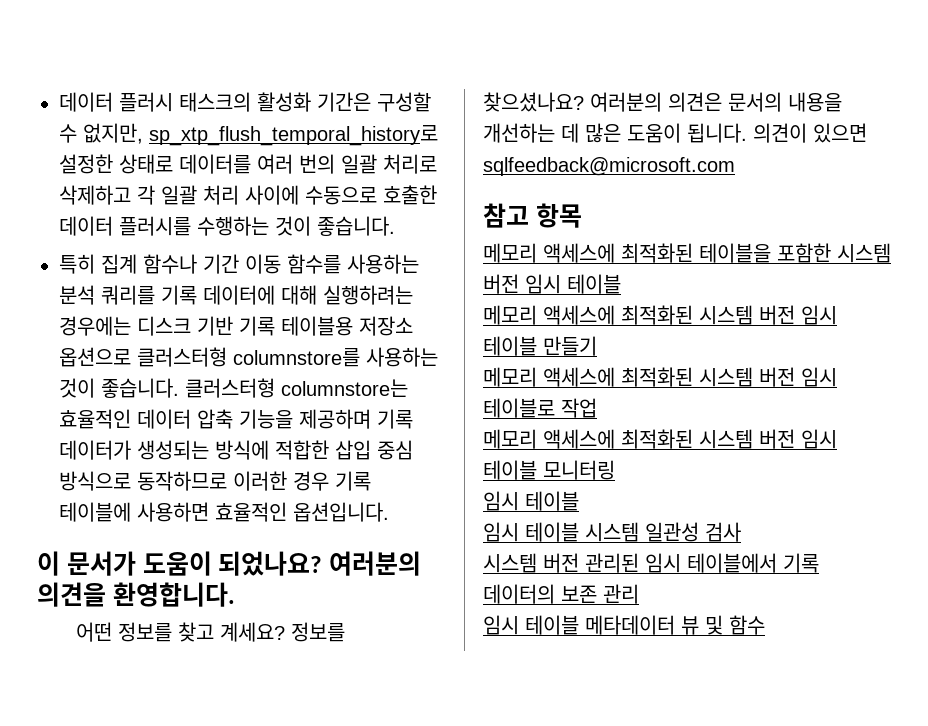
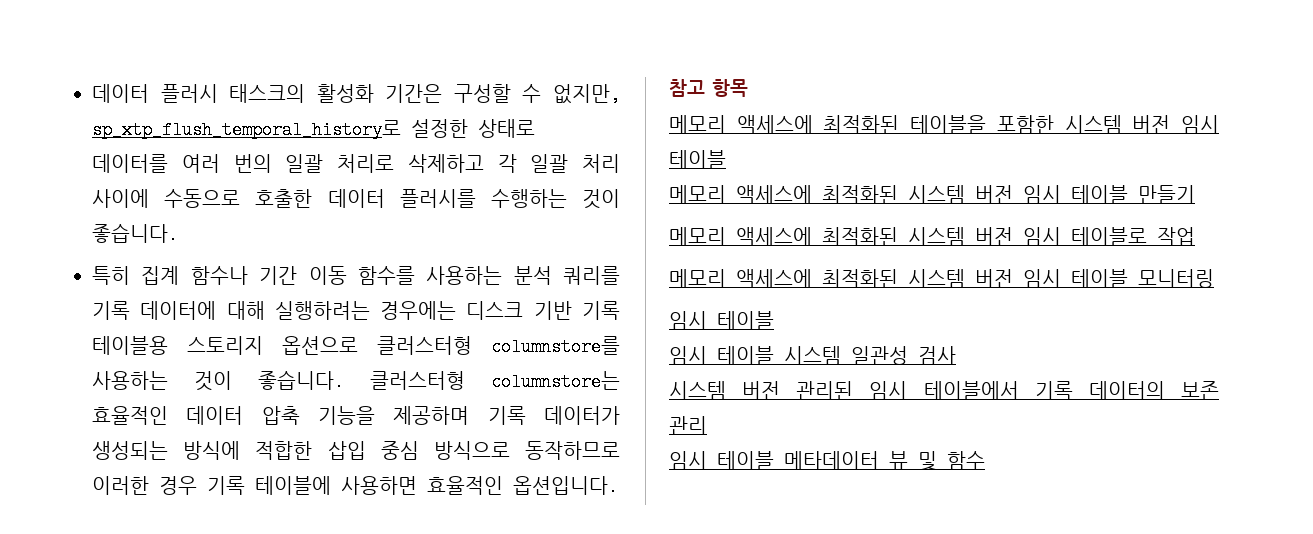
[359,316,413,336] 저장소 -> [187,336,263,355] 스토리지
[37,551,421,576] [37,582,235,607] [75,622,345,642] [483,92,842,112] [483,123,867,143] [483,157,735,176] // 이 문서가 도움이 되었나요? 여러분의 의견을 환영합니다. // 어떤 정보를 찾고 계세요? 정보를 찾으셨나요? 여러분의 의견은 문서의 내용을 개선하는 데 많은 도움이 됩니다. 의견이 있으면 sqlfeedback@microsoft.com -> (618, 486) none

